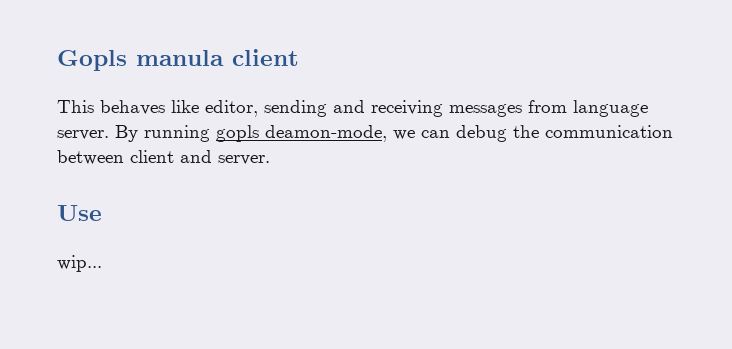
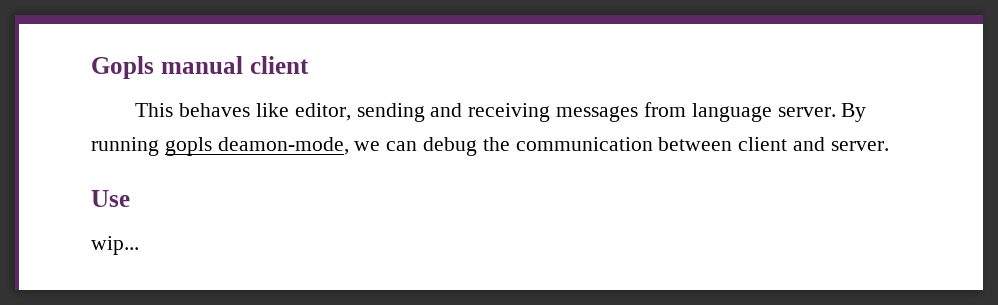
[136,50,224,66] manula -> [160,56,243,74] manual

